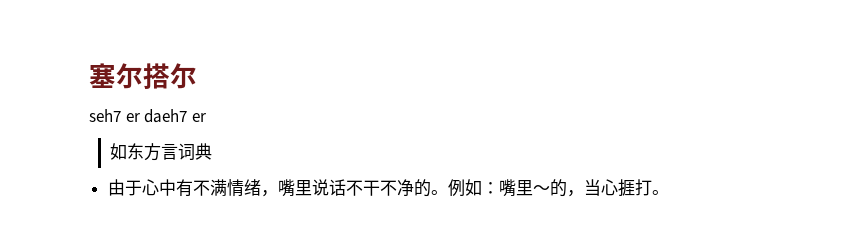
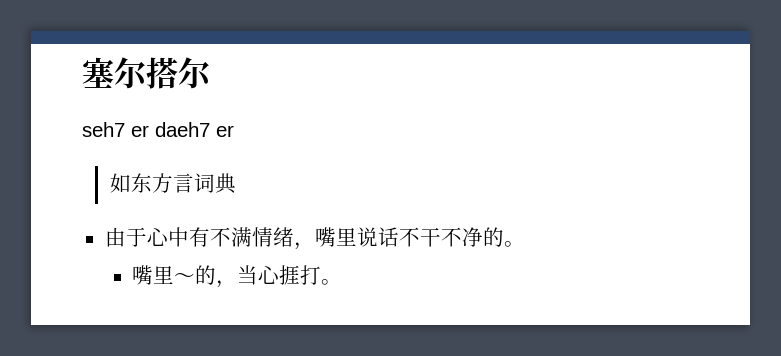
[447,179,499,197] 例如： -> (525, 244) //

